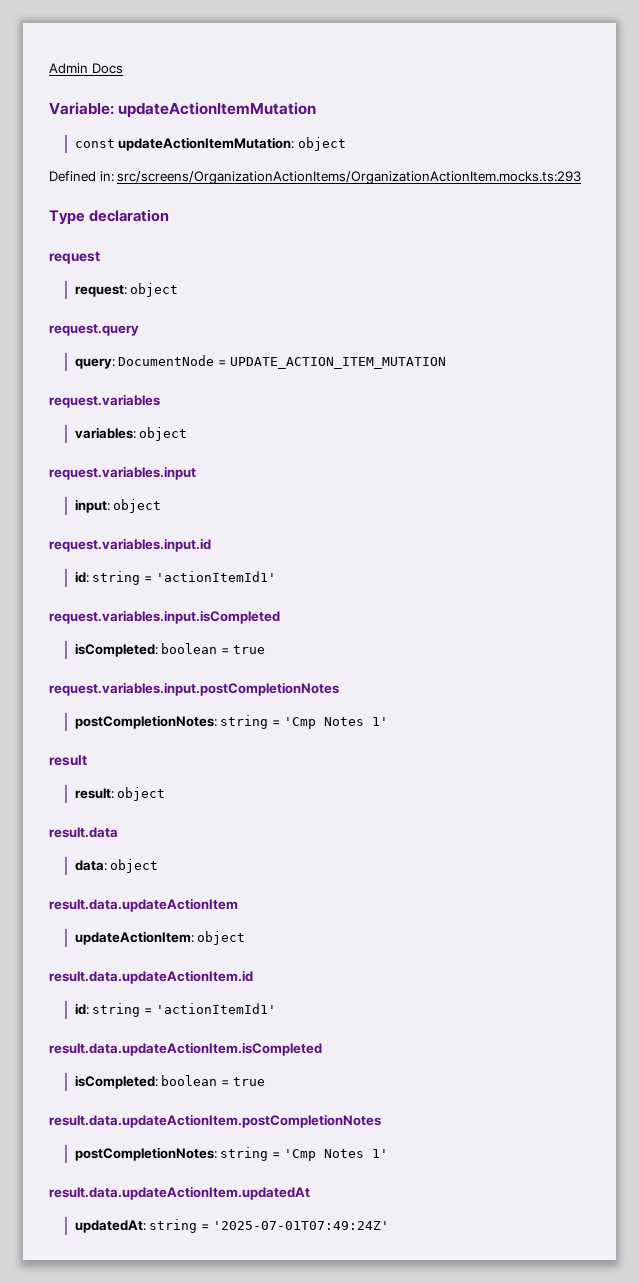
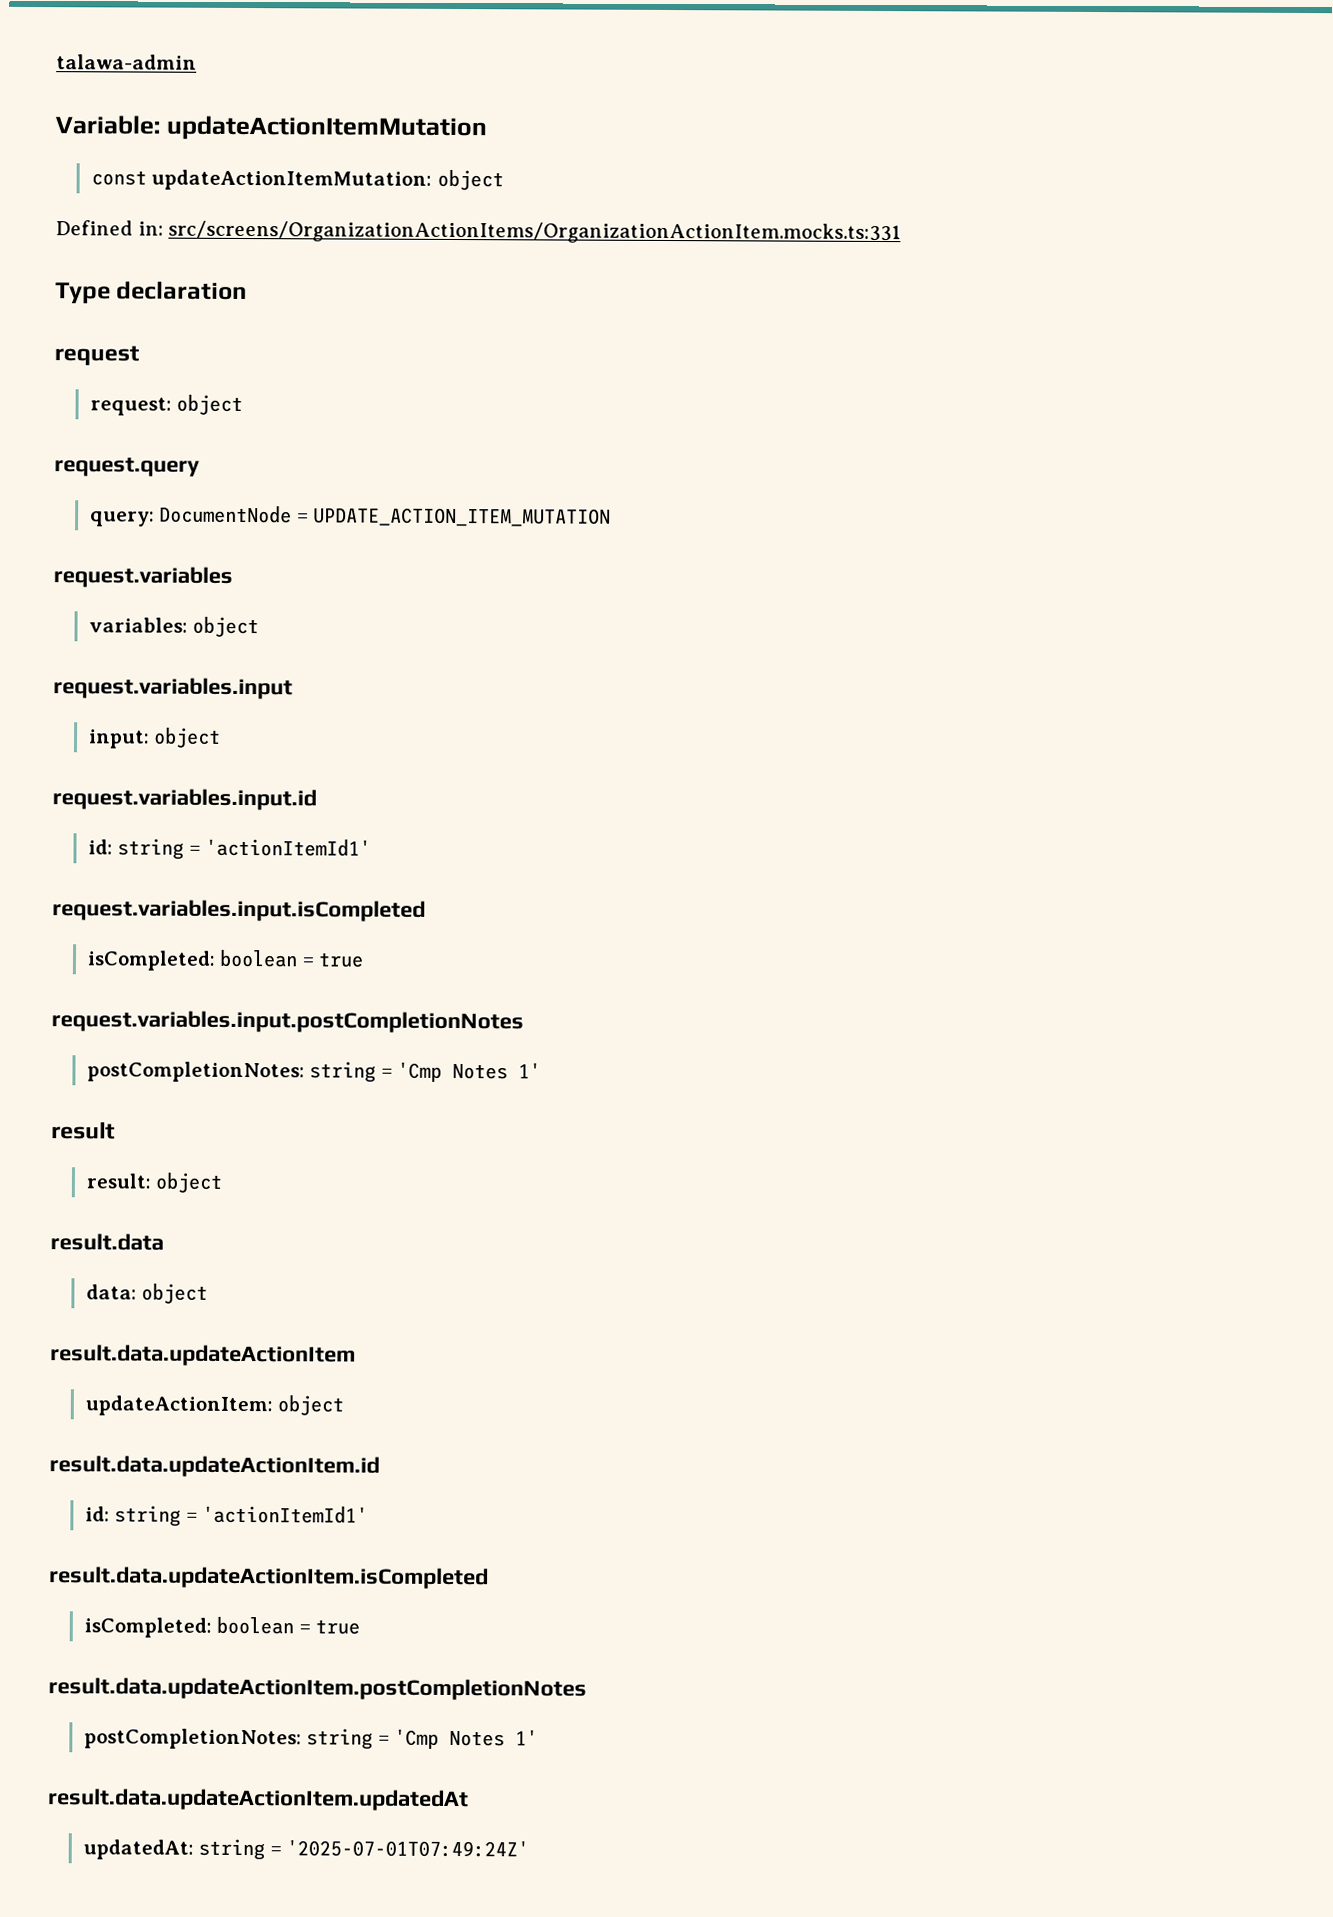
[49,63,123,74] Admin Docs -> [56,54,197,70] talawa-admin
[117,171,582,184] src/screens/OrganizationActionItems/OrganizationActionItem.mocks.ts:293 -> [168,220,902,245] src/screens/OrganizationActionItems/OrganizationActionItem.mocks.ts:331

